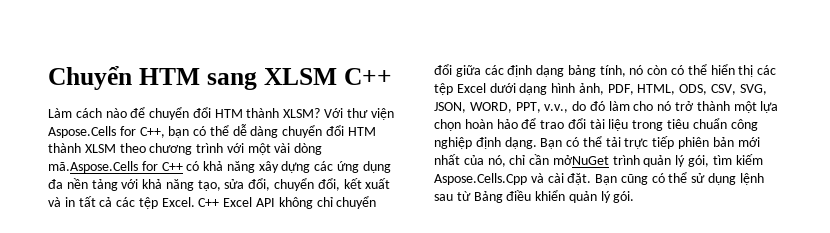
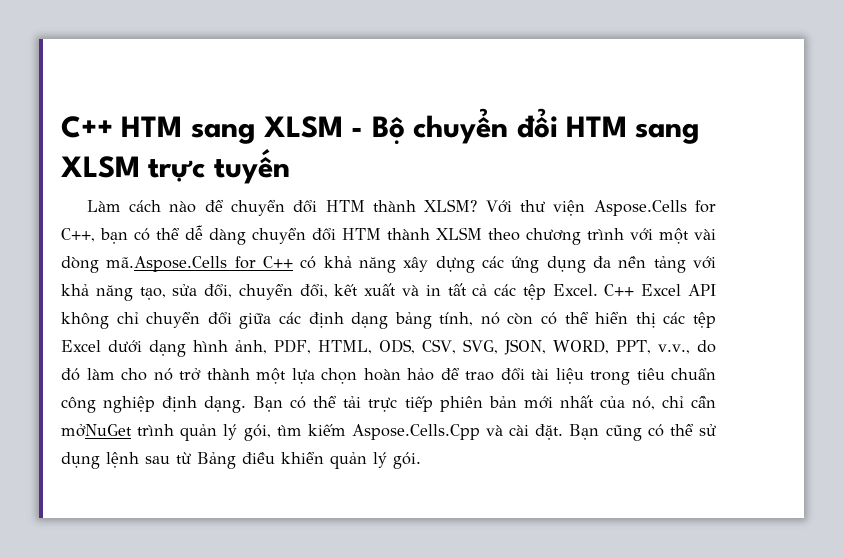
[48,65,392,90] Chuyển HTM sang XLSM C++ -> [61,108,701,145] [61,148,290,184] C++ HTM sang XLSM - Bộ chuyển đổi HTM sang XLSM trực tuyến

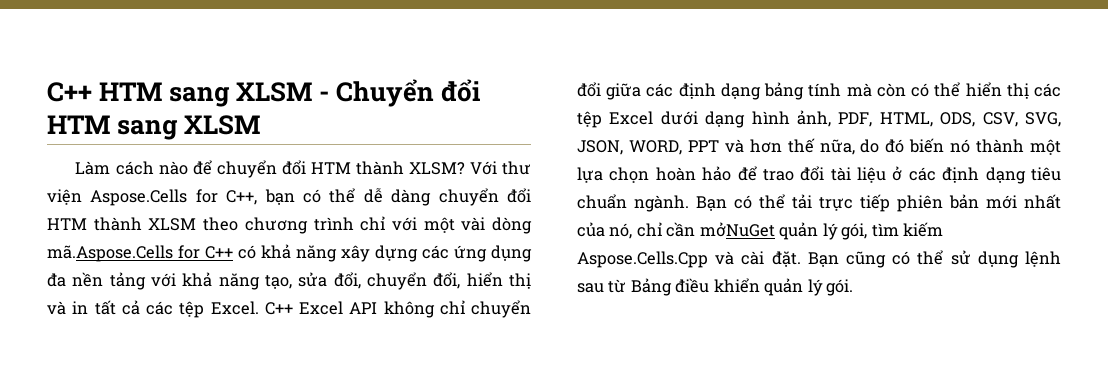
[371,108,509,145] Bộ chuyển -> [336,79,435,107] Chuyển
[148,148,290,184] trực tuyến -> (261, 125) none
(624, 234) none -> [360,216,386,231] chỉ
[334,283,397,296] kết xuất -> [466,272,531,289] hiển thị
[439,312,500,326] tính, nó -> [808,83,872,97] tính mà
[616,340,717,354] [61,368,201,381] PPT, v.v., do đó làm cho nó trở -> [687,138,971,155] PPT và hơn thế nữa, do đó biến nó
[590,368,716,385] [61,396,247,413] trong tiêu chuẩn công nghiệp định dạng. -> [892,166,1062,184] [577,194,689,212] ở các định dạng tiêu chuẩn ngành.
[137,424,175,436] trình -> (775, 229) none

